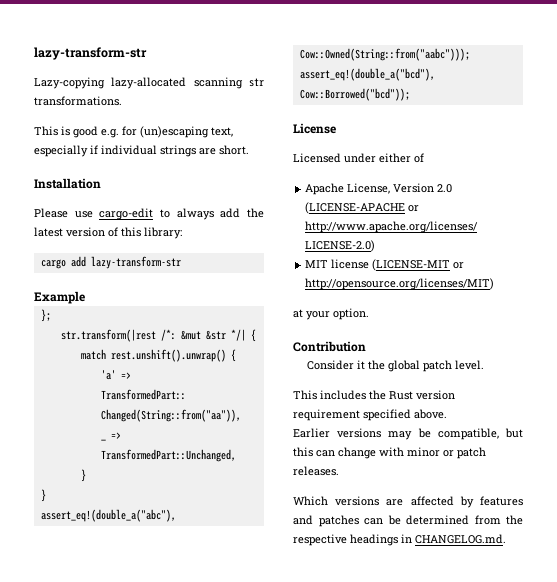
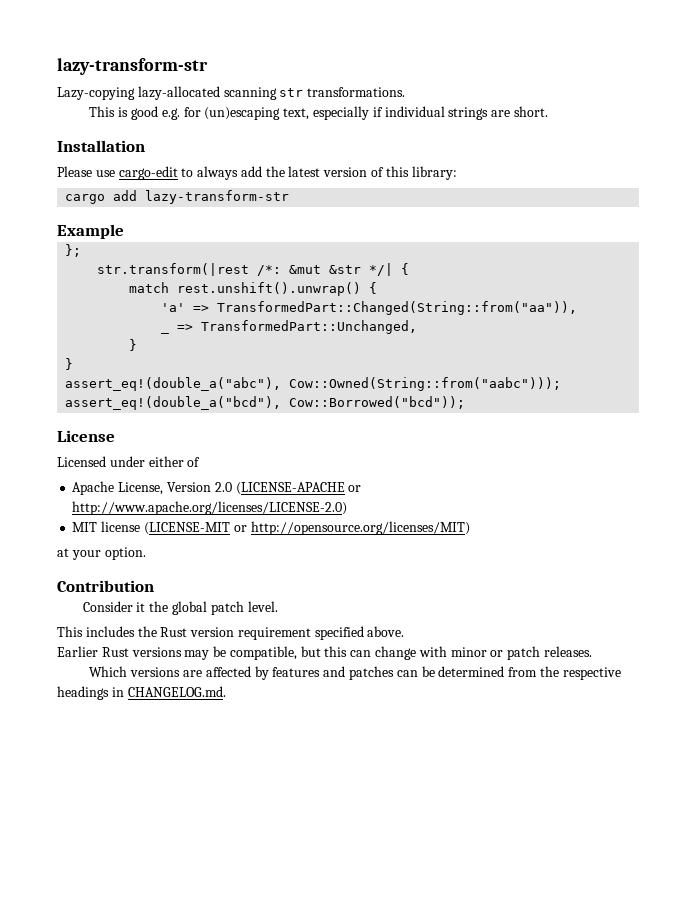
(330, 433) none -> [101,647,129,657] Rust

